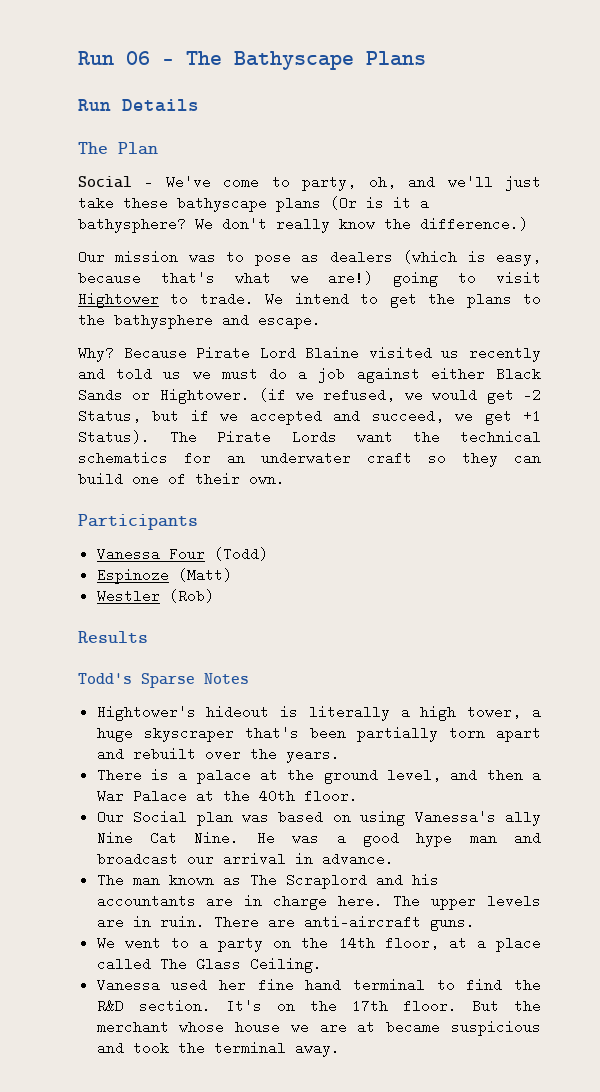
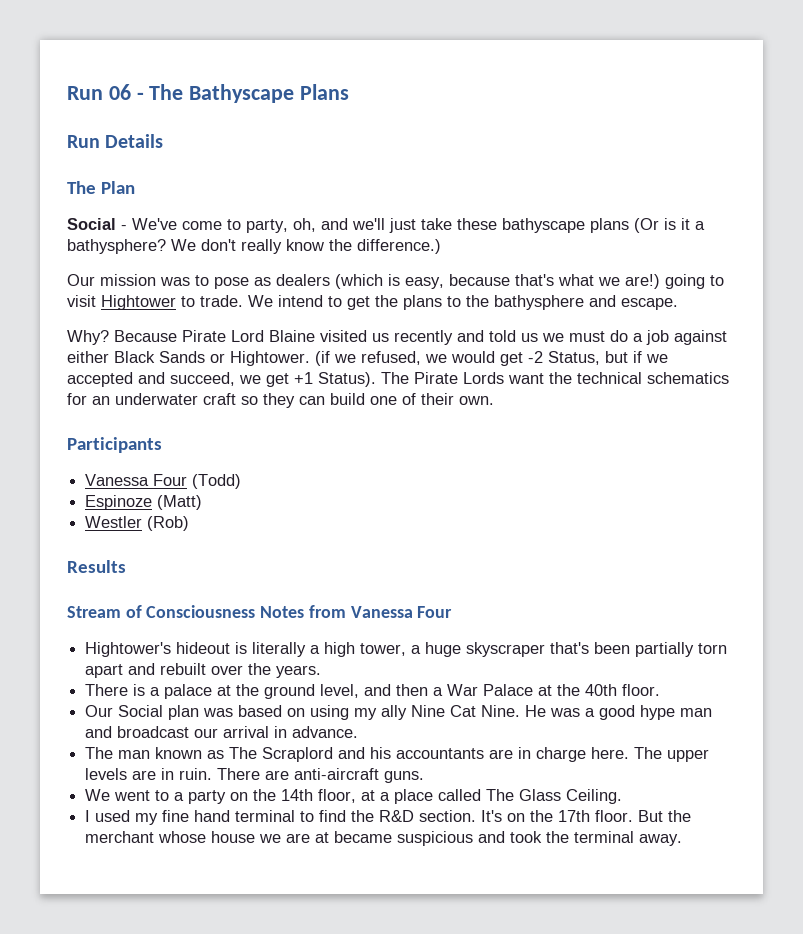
[78,673,249,688] Todd's Sparse Notes -> [67,605,453,618] Stream of Consciousness Notes from Vanessa Four
[414,810,496,824] Vanessa's -> [354,708,378,720] my
[96,978,247,992] Vanessa used her -> [85,810,159,825] I used my

